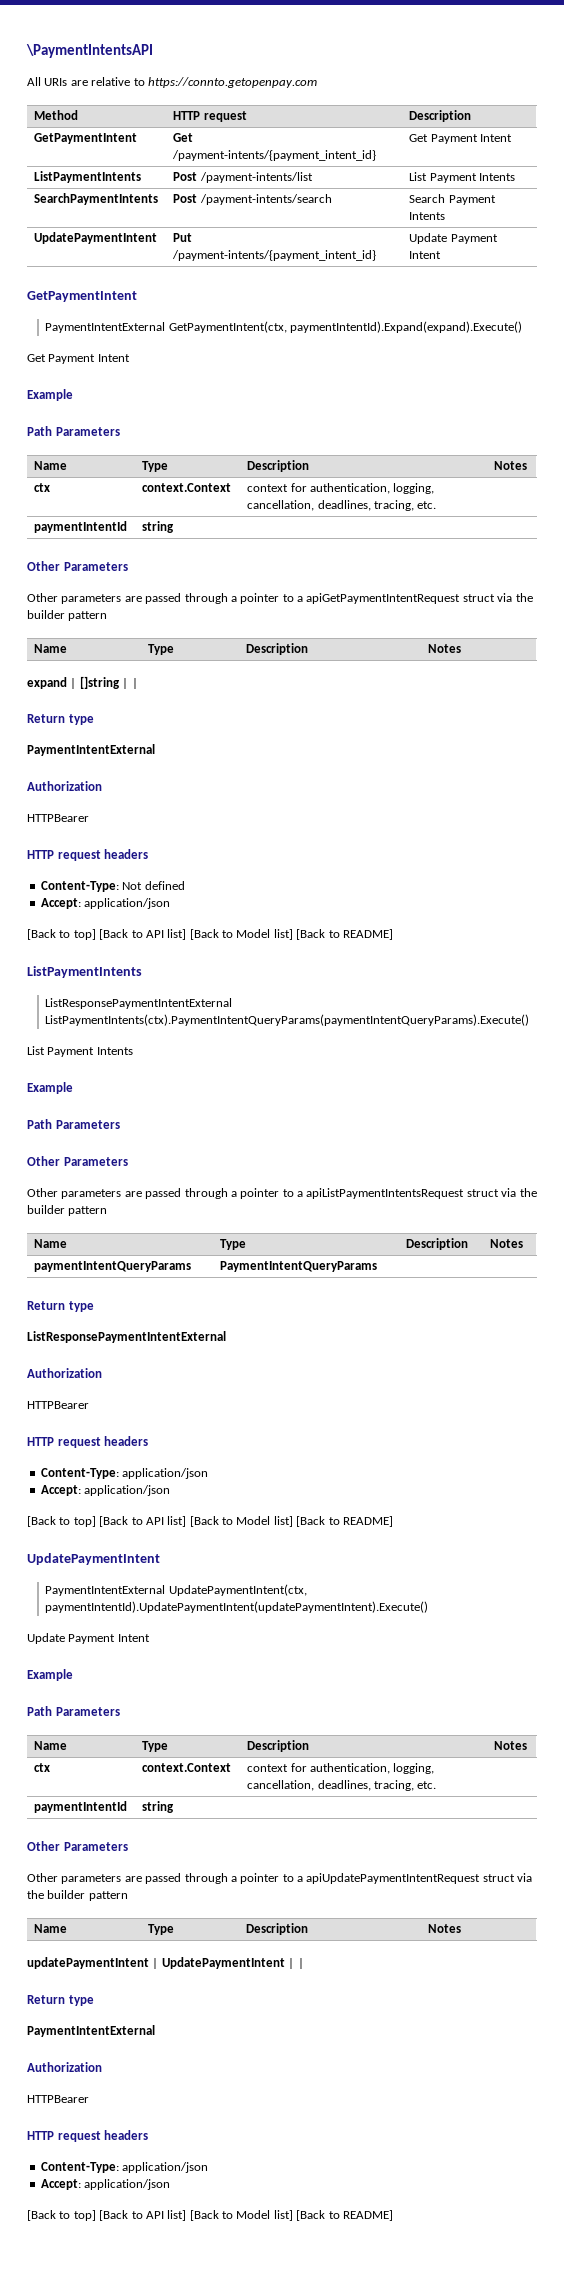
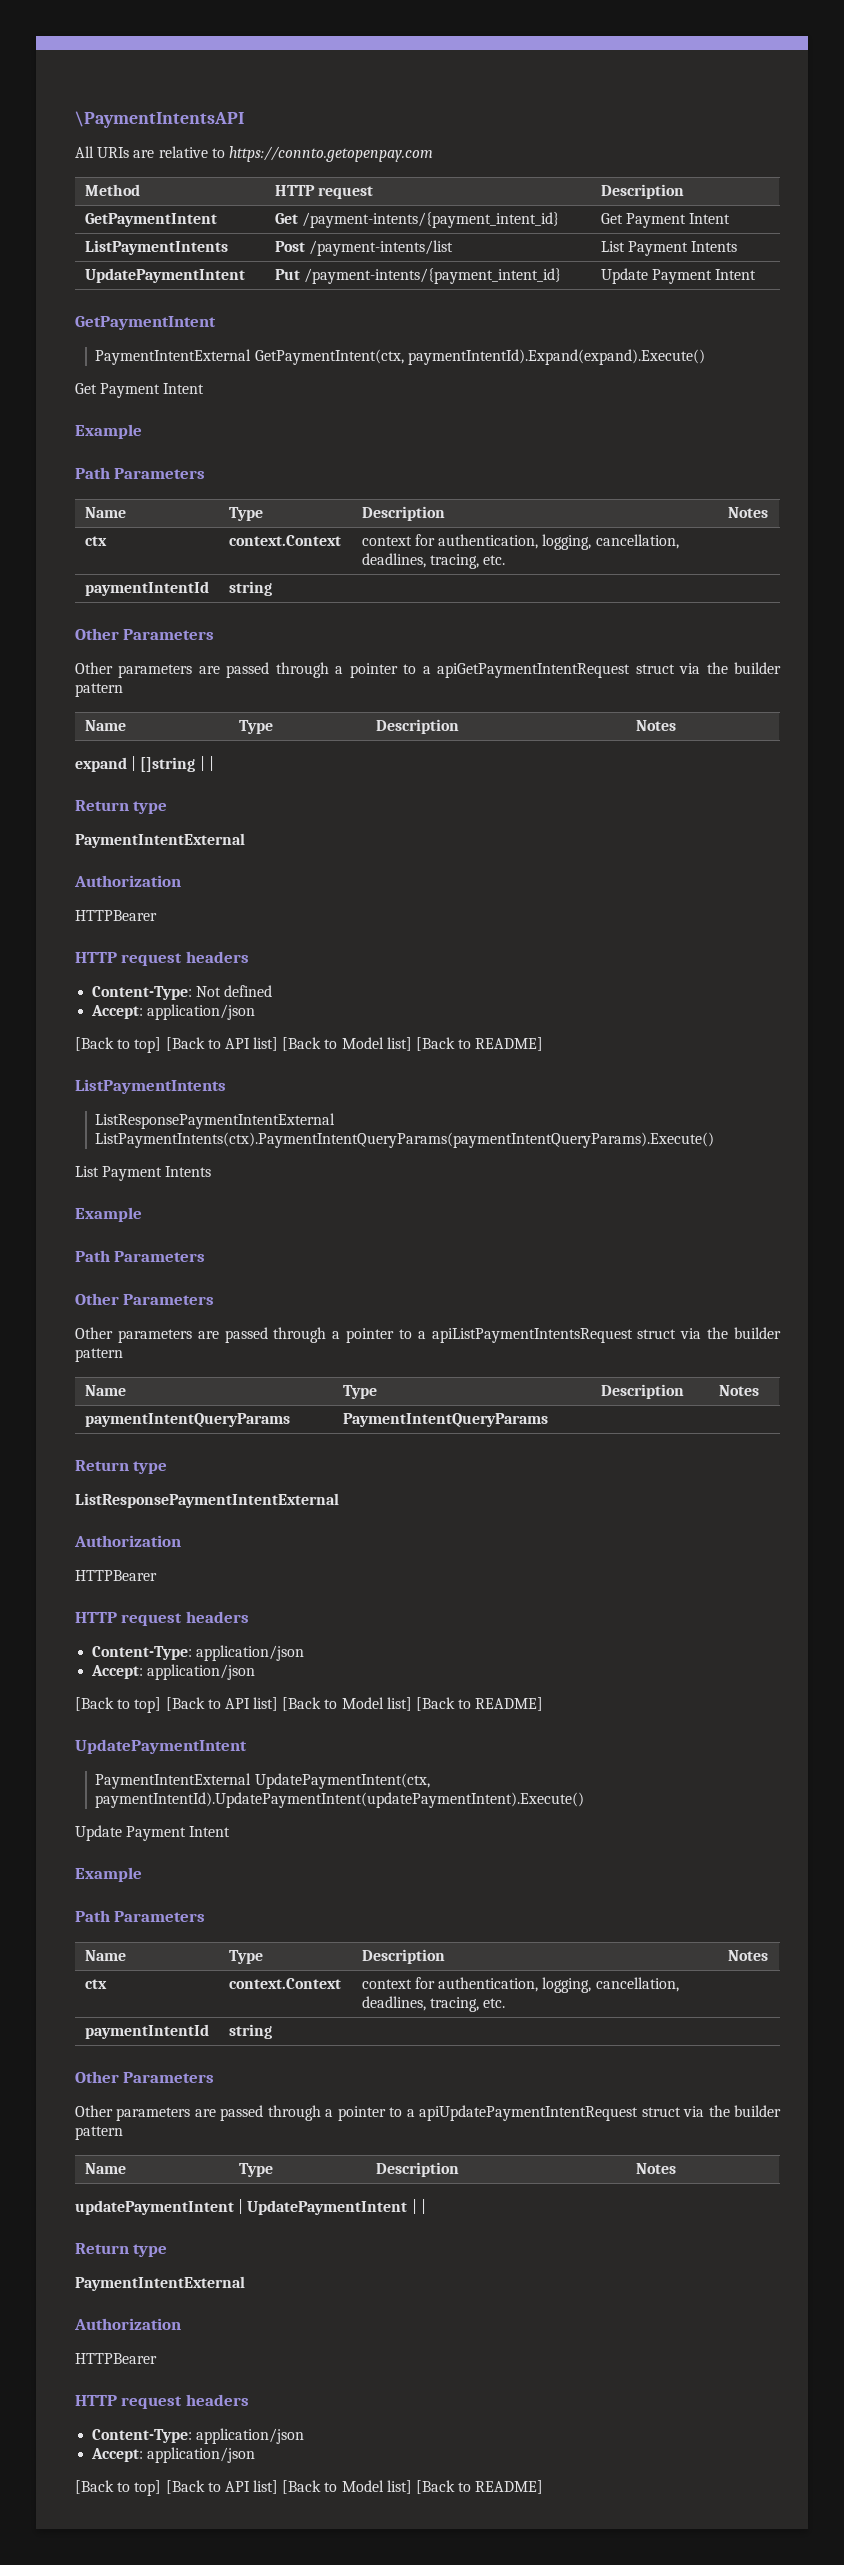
[34,193,159,205] [173,194,332,205] [409,194,496,205] [409,212,446,220] // SearchPaymentIntents | Post /payment-intents/search | Search Payment Intents -> (738, 246) none

